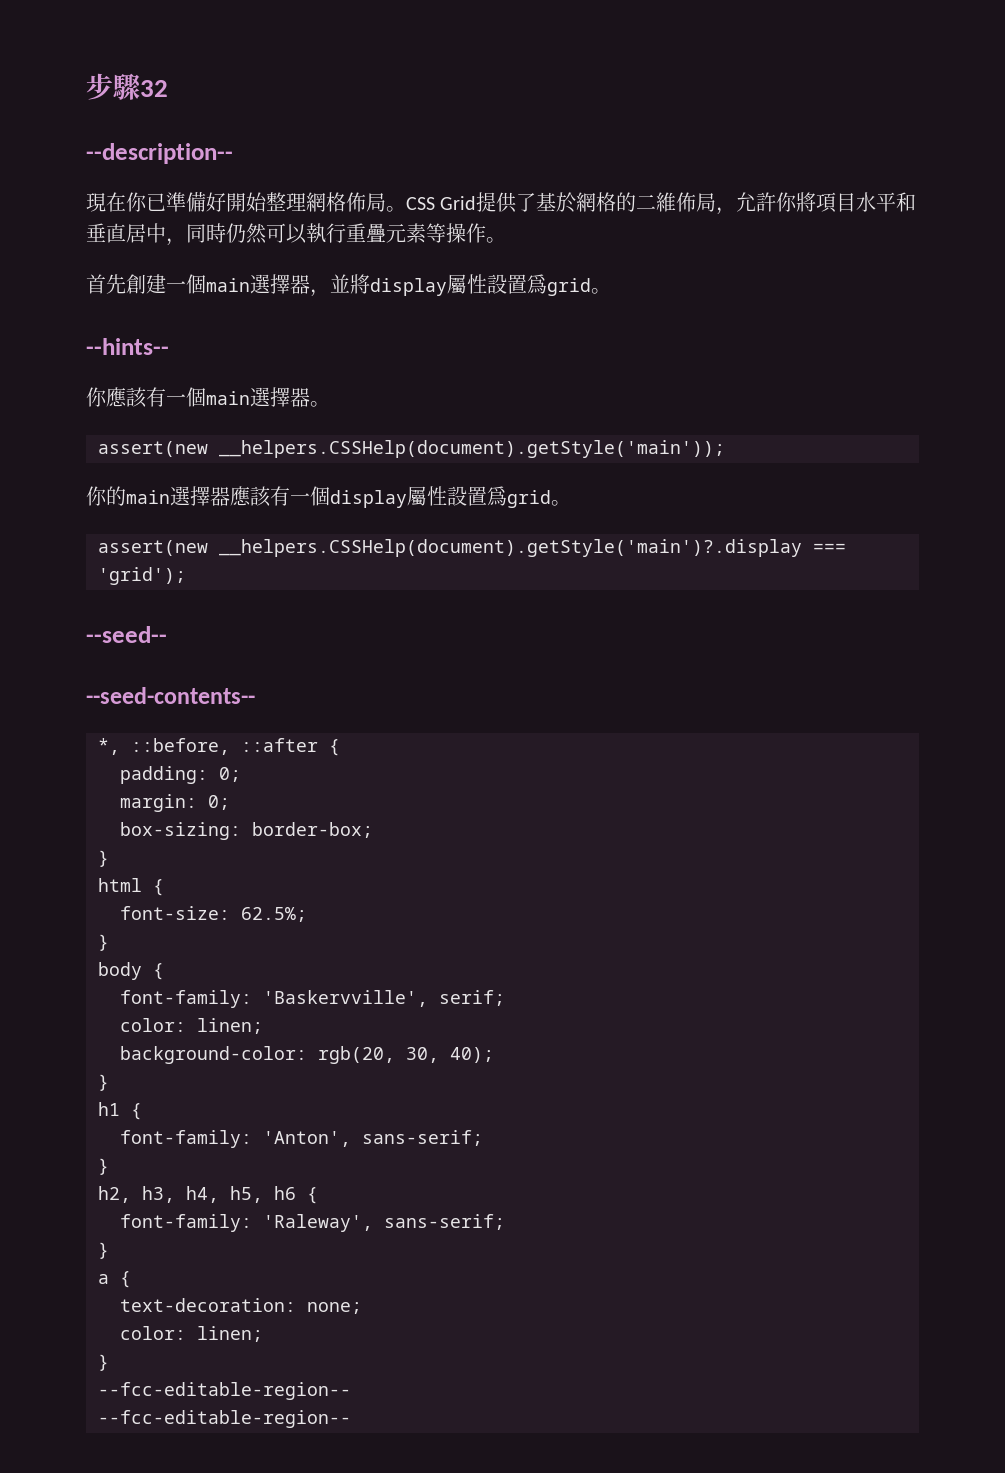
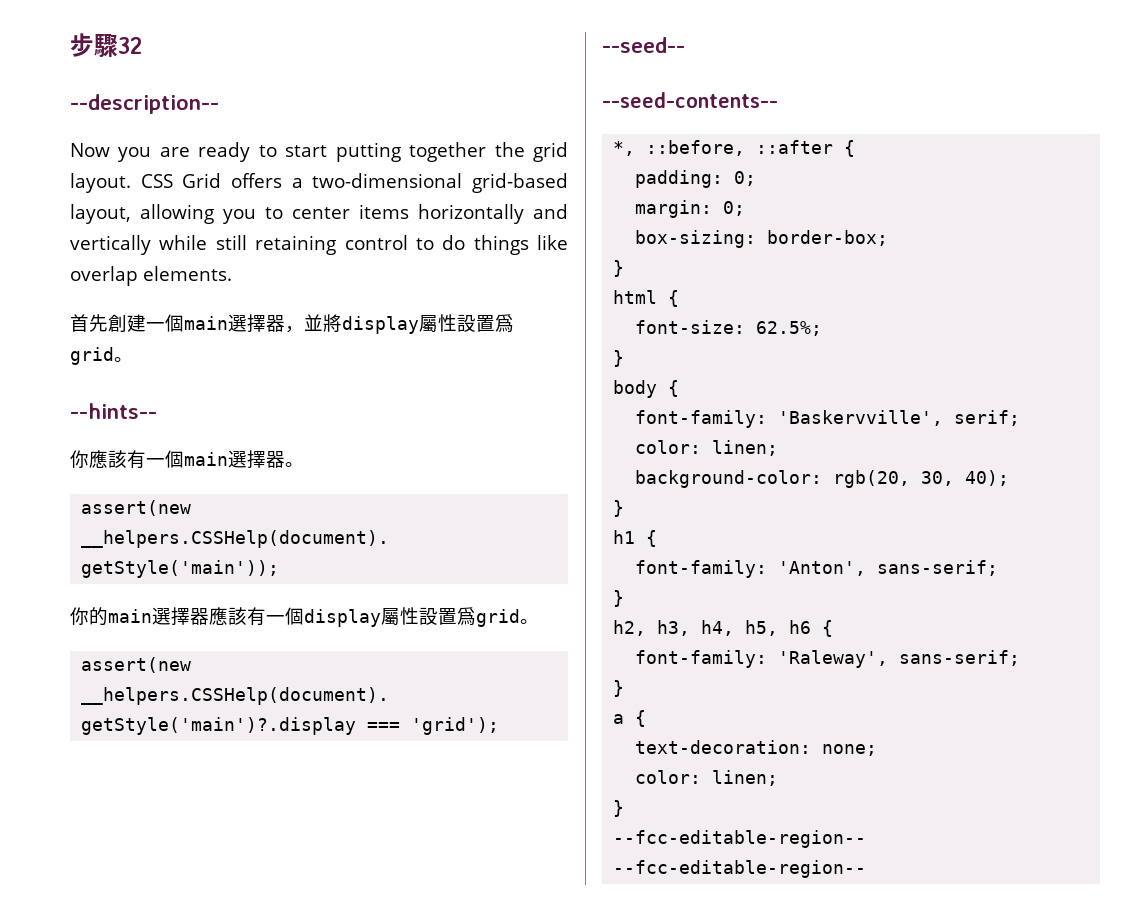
[86,192,917,215] [86,223,506,246] 現在你已準備好開始整理網格佈局。CSS Grid提供了基於網格的二維佈局，允許你將項目水平和垂直居中，同時仍然可以執行重疊元素等操作。 -> [70,142,569,162] [70,173,568,193] [70,204,568,224] [70,235,568,255] [70,266,232,286] Now you are ready to start putting together the grid layout. CSS Grid offers a two-dimensional grid-based layout, allowing you to center items horizontally and vertically while still retaining control to do things like overlap elements.

